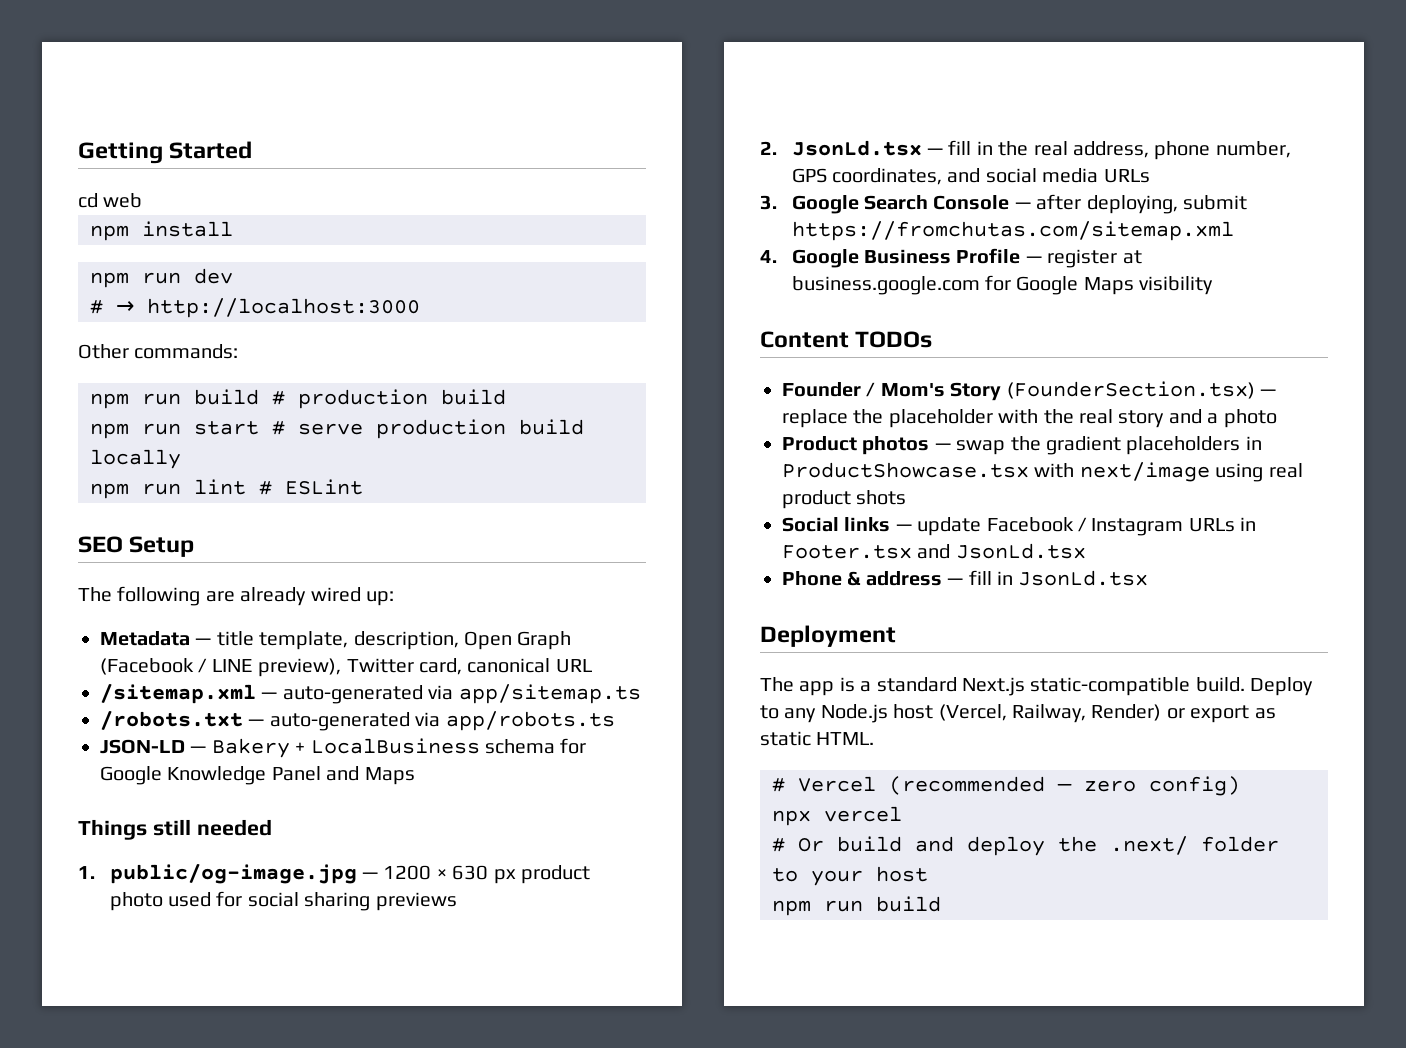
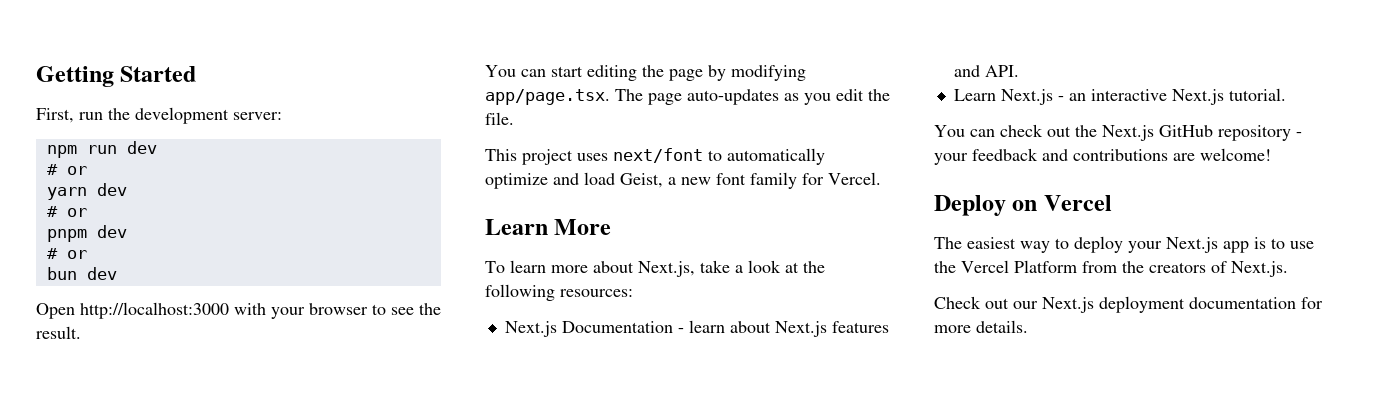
[78,193,143,208] [90,221,233,241] cd web // npm install -> [36,107,282,124] First, run the development server:
[116,298,420,318] [78,344,239,359] [90,389,506,409] [90,419,584,439] [90,449,181,469] [90,479,363,499] [78,536,195,557] [78,586,394,606] [100,631,572,650] [100,658,592,677] [100,683,641,704] [100,710,615,731] [100,738,587,758] [100,766,415,785] [78,819,272,840] [78,863,591,884] [109,891,457,911] [760,140,1291,160] [791,168,1150,185] [760,194,1248,214] [791,221,1234,241] [760,248,1142,268] [791,275,1214,295] [760,331,933,348] [782,381,1276,401] [782,409,1277,428] [782,436,1262,455] [782,462,1303,482] [782,490,907,509] [782,517,1257,536] [782,543,1086,559] [782,570,1149,586] [760,625,896,647] [760,677,1314,696] [760,704,1276,723] [760,731,875,746] [772,776,1240,796] [772,806,902,826] [772,836,1279,856] [772,866,928,886] [772,896,941,916] → http://localhost:3000 // Other commands: // npm run build # production build // npm run start # serve production build locally // npm run lint # ESLint // SEO Setup // The following are already wired up: // Metadata — title template, description, Open Graph (Facebook / LINE preview), Twitter card, canonical URL // /sitemap.xml — auto-generated via app/sitemap.ts // /robots.txt — auto-generated via app/robots.ts // JSON-LD — Bakery + LocalBusiness schema for Google Knowledge Panel and Maps // Things still needed // 1. public/og-image.jpg — 1200 × 630 px product photo used for social sharing previews // 2. JsonLd.tsx — fill in the real address, phone number, GPS coordinates, and social media URLs // 3. Google Search Console — after deploying, submit https://fromchutas.com/sitemap.xml // 4. Google Business Profile — register at business.google.com for Google Maps visibility // Content TODOs // Founder / Mom's Story (FounderSection.tsx) — replace the placeholder with the real story and a photo // Product photos — swap the gradient placeholders in ProductShowcase.tsx with next/image using real product shots // Social links — update Facebook / Instagram URLs in Footer.tsx and JsonLd.tsx // Phone & address — fill in JsonLd.tsx // Deployment // The app is a standard Next.js static-compatible build. Deploy to any Node.js host (Vercel, Railway, Render) or export as static HTML. // # Vercel (recommended — zero config) // npx vercel // # Or build and deploy the .next/ folder to your host // npm run build -> [66,166,87,175] [46,183,127,200] [46,206,87,217] [46,225,127,242] [46,248,87,259] [46,267,117,280] [36,302,441,319] [36,326,81,339] [485,65,806,81] [485,89,890,105] [485,112,514,125] [485,148,825,165] [485,172,881,189] [485,219,612,235] [485,260,825,277] [485,284,633,301] [504,320,889,337] [953,65,1019,77] [953,88,1286,105] [934,124,1302,141] [934,148,1271,165] [934,195,1112,216] [934,236,1314,253] [934,260,1288,277] [934,296,1323,313] [934,320,1028,333] or // yarn dev // # or // pnpm dev // # or // bun dev // Open http://localhost:3000 with your browser to see the result. // You can start editing the page by modifying app/page.tsx. The page auto-updates as you edit the file. // This project uses next/font to automatically optimize and load Geist, a new font family for Vercel. // Learn More // To learn more about Next.js, take a look at the following resources: // Next.js Documentation - learn about Next.js features and API. // Learn Next.js - an interactive Next.js tutorial. // You can check out the Next.js GitHub repository - your feedback and contributions are welcome! // Deploy on Vercel // The easiest way to deploy your Next.js app is to use the Vercel Platform from the creators of Next.js. // Check out our Next.js deployment documentation for more details.

